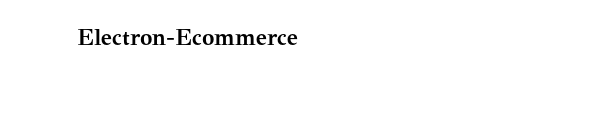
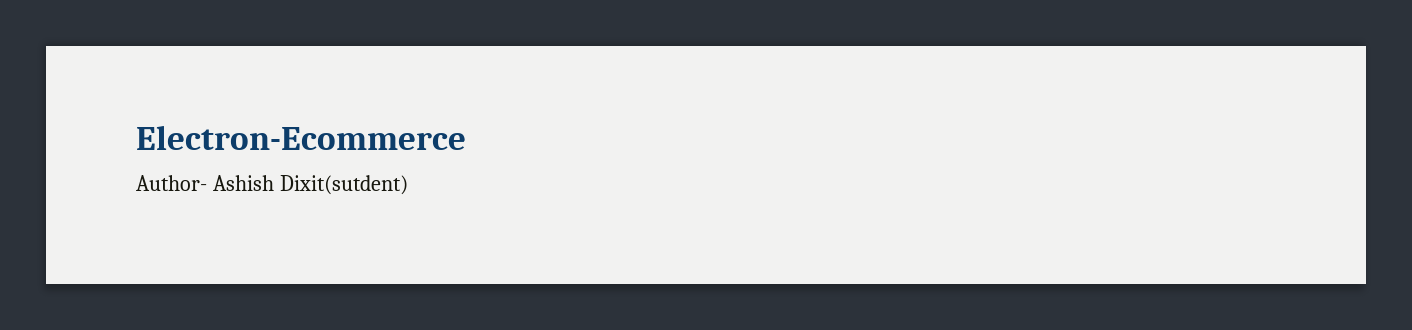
(298, 37) none -> [136,175,408,195] // Author- Ashish Dixit(sutdent)

